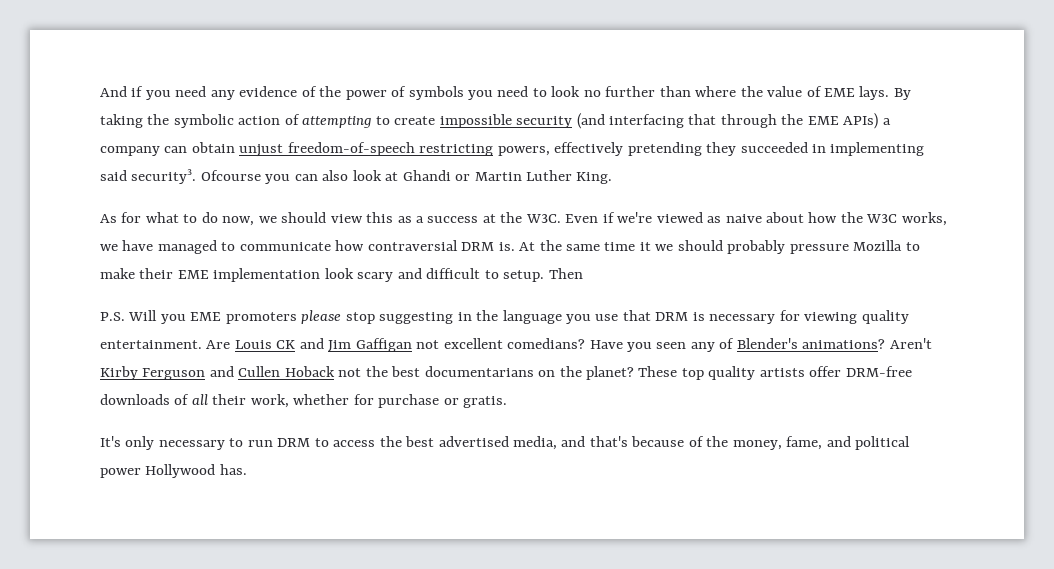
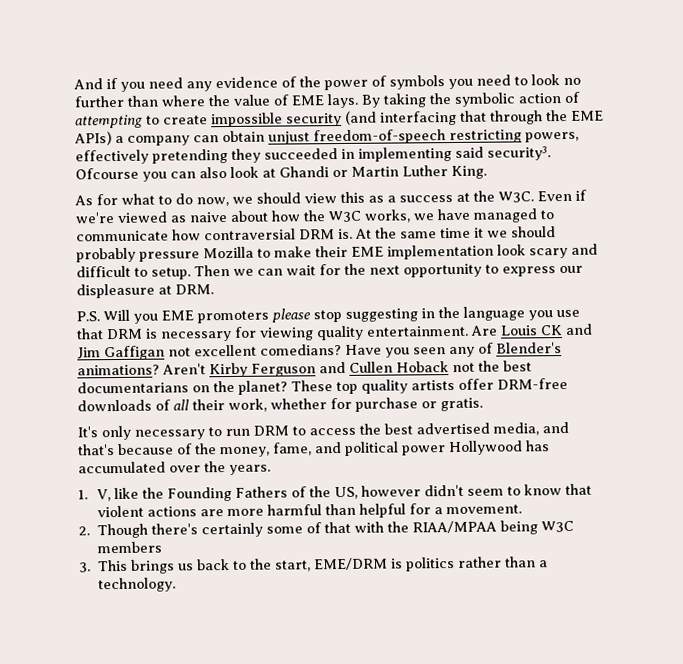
(583, 273) none -> [233,263,583,278] [76,283,214,299] we can wait for the next opportunity to express our displeasure at DRM.
[219,464,247,475] has. -> [525,440,550,452] [78,461,271,476] [78,483,592,502] [96,503,522,518] [78,520,574,539] [96,541,162,554] [79,556,548,574] [97,577,176,593] has accumulated over the years. // 1. V, like the Founding Fathers of the US, however didn't seem to know that violent actions are more harmful than helpful for a movement. // 2. Though there's certainly some of that with the RIAA/MPAA being W3C members // 3. This brings us back to the start, EME/DRM is politics rather than a technology.

